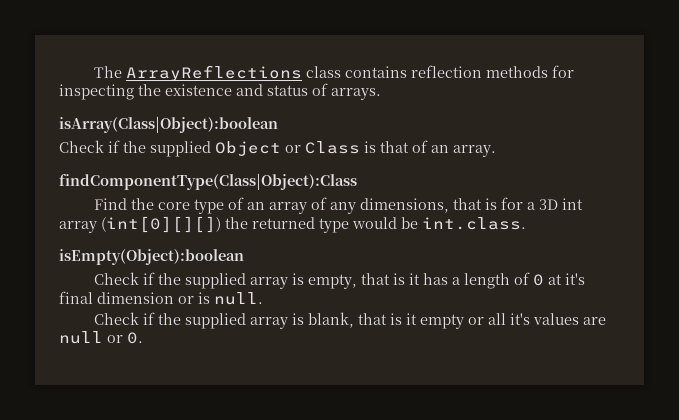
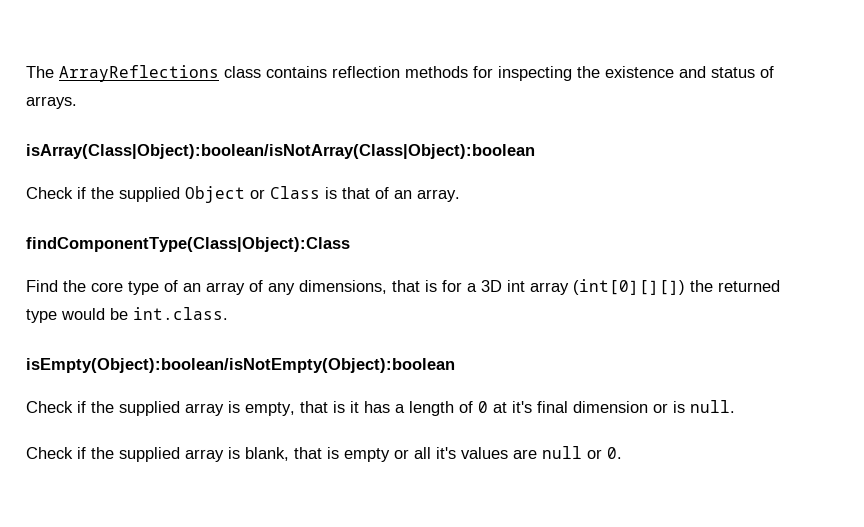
[59,116,278,133] isArray(Class|Object):boolean -> [26,144,535,159] isArray(Class|Object):boolean/isNotArray(Class|Object):boolean
[59,249,244,265] isEmpty(Object):boolean -> [26,358,455,373] isEmpty(Object):boolean/isNotEmpty(Object):boolean
[405,313,417,325] it -> (339, 453) none

